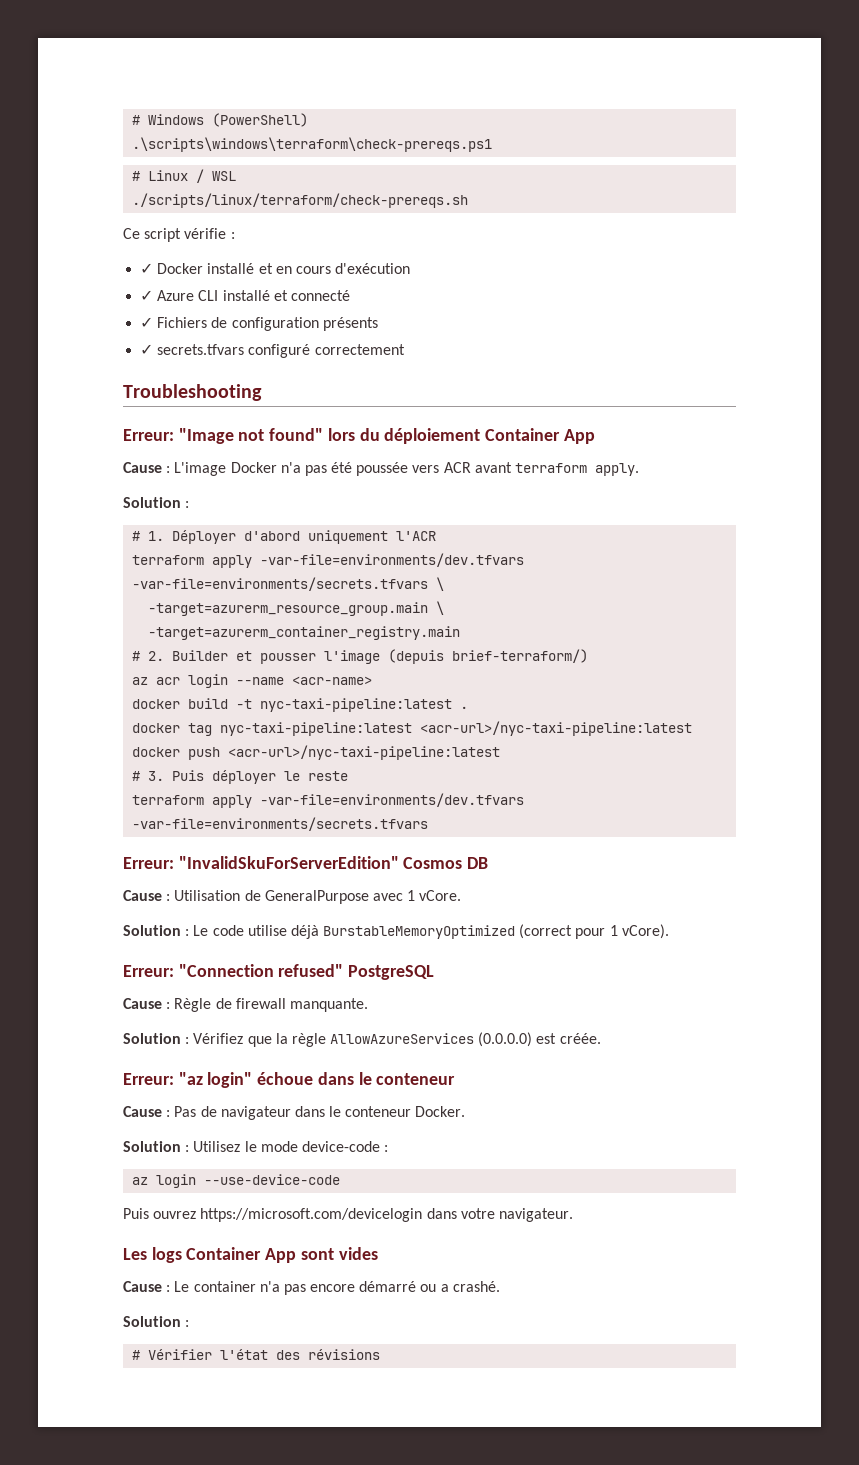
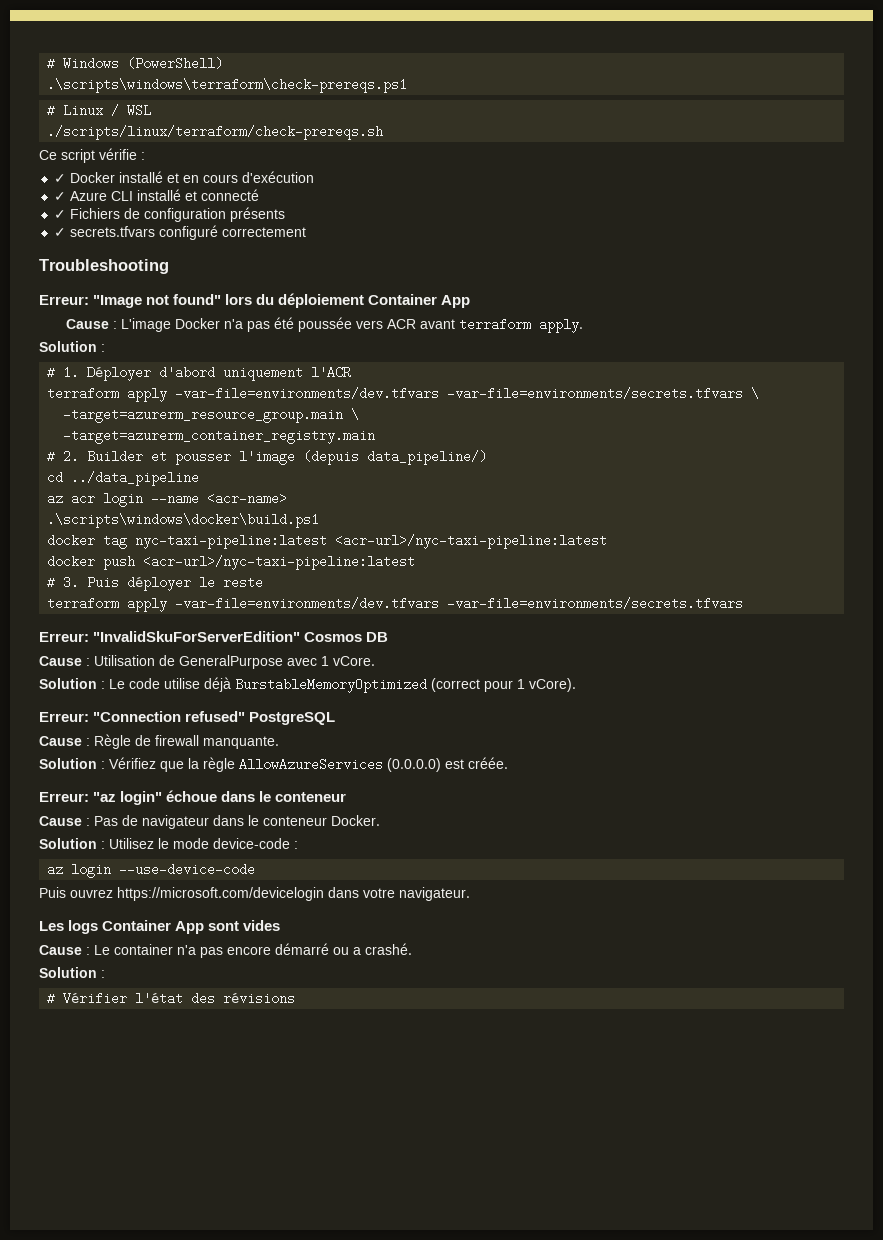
[452,649,589,663] brief-terraform/) -> [367,450,488,465] [47,471,200,486] data_pipeline/) // cd ../data_pipeline
[132,698,469,712] docker build -t nyc-taxi-pipeline:latest . -> [47,513,320,528] .\scripts\windows\docker\build.ps1

